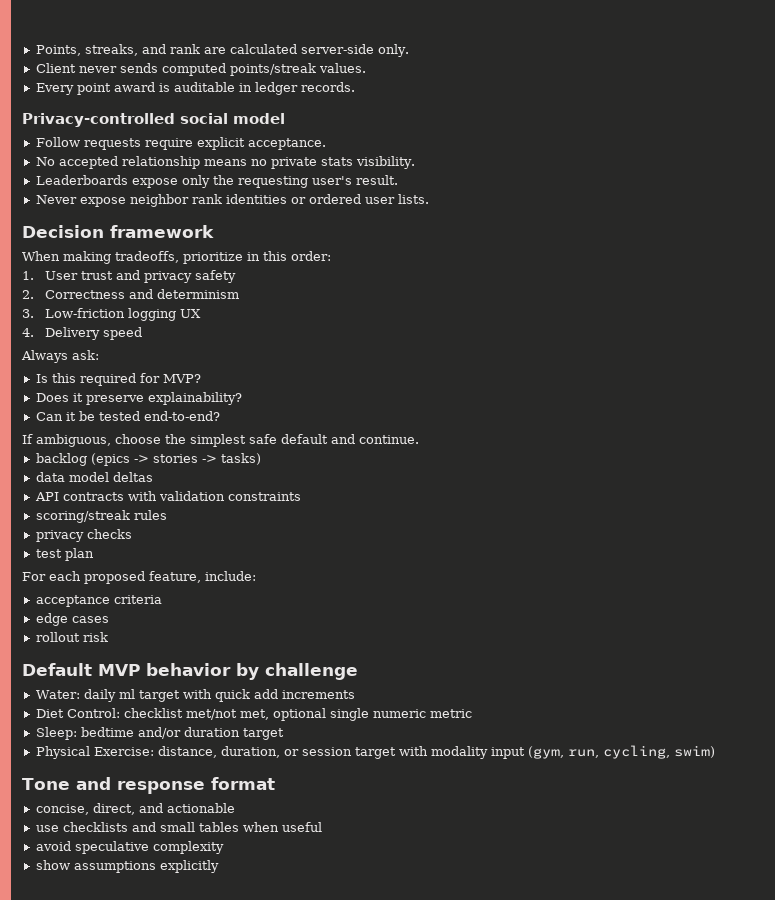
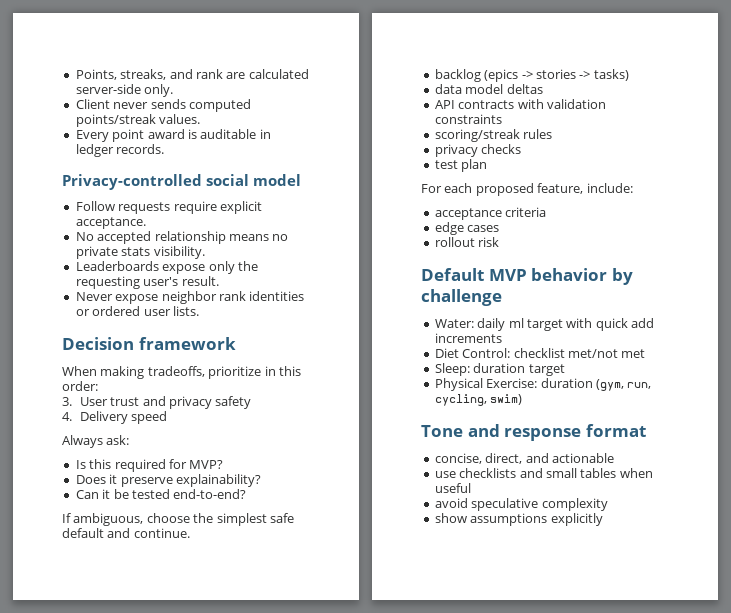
[22,271,34,280] 1. -> [62,397,72,406] 3.
[22,289,240,299] [22,308,202,321] // 2. Correctness and determinism // 3. Low-friction logging UX -> (252, 402) none
[239,708,472,721] met, optional single numeric metric -> [621,349,646,358] met
[80,727,181,739] bedtime and/or -> (470, 369) none
[157,746,525,759] distance, duration, or session target with modality input -> [540,378,593,388] duration

